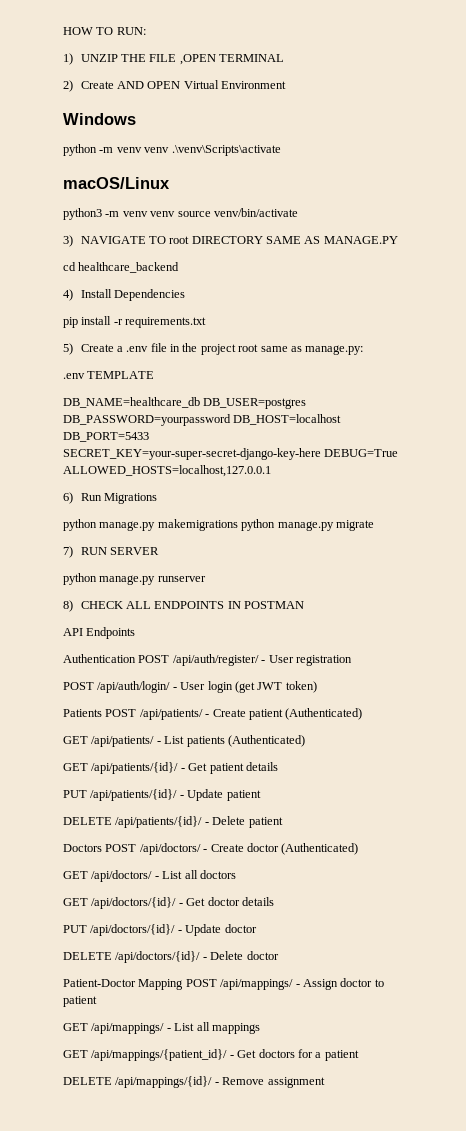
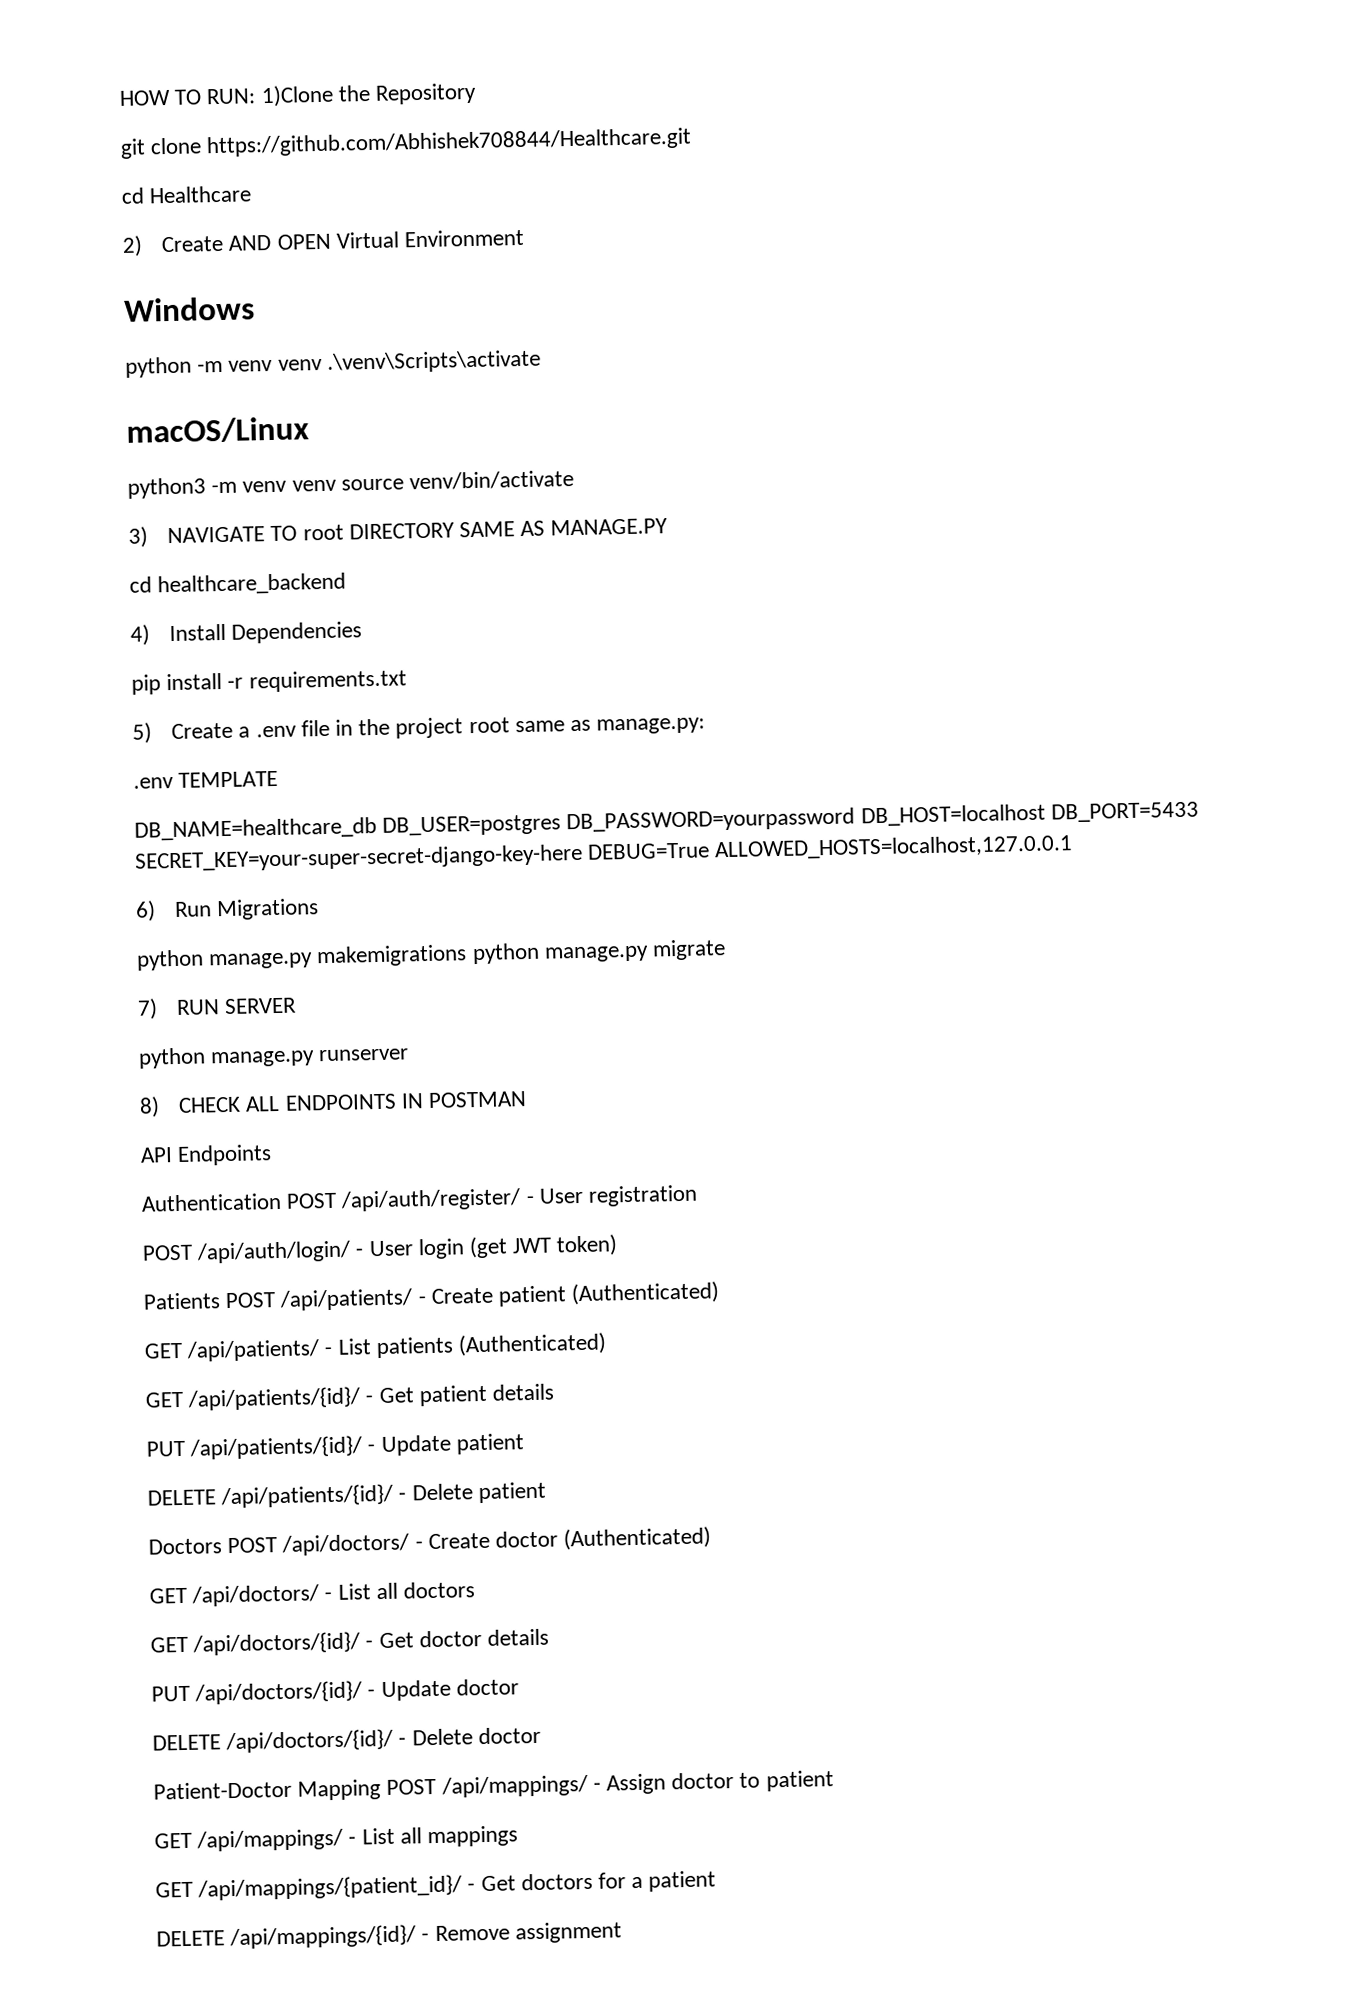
[63,53,285,65] // 1) UNZIP THE FILE ,OPEN TERMINAL -> [260,82,478,108] [120,127,693,159] [121,185,253,204] 1)Clone the Repository // git clone https://github.com/Abhishek708844/Healthcare.git // cd Healthcare

